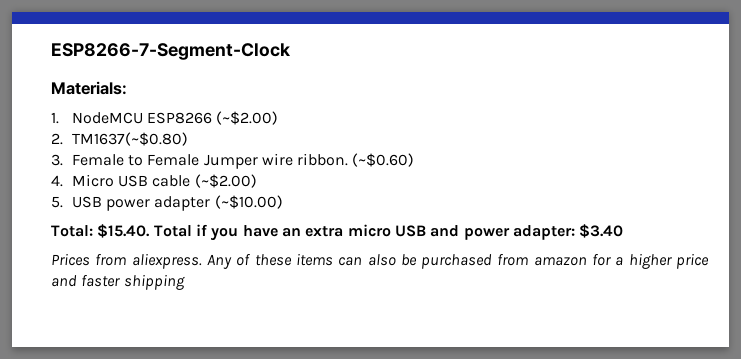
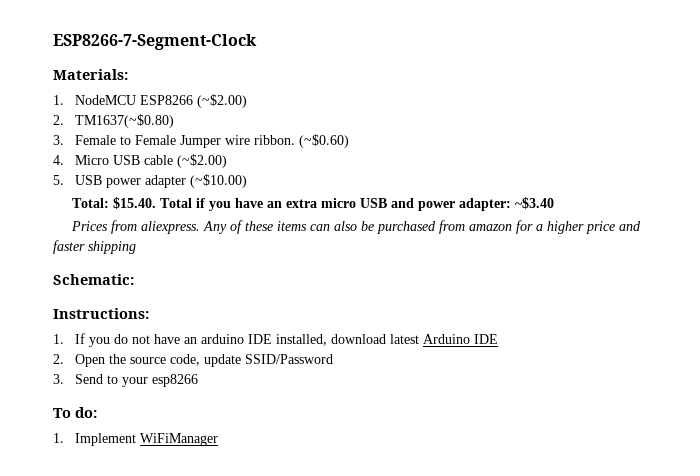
[579,224,624,238] $3.40 -> [514,197,554,209] ~$3.40
(185, 282) none -> [53,274,134,285] [53,308,149,319] [53,333,498,347] [53,354,333,367] [53,374,198,387] [53,407,97,418] [53,433,218,446] // Schematic: // Instructions: // 1. If you do not have an arduino IDE installed, download latest Arduino IDE // 2. Open the source code, update SSID/Password // 3. Send to your esp8266 // To do: // 1. Implement WiFiManager

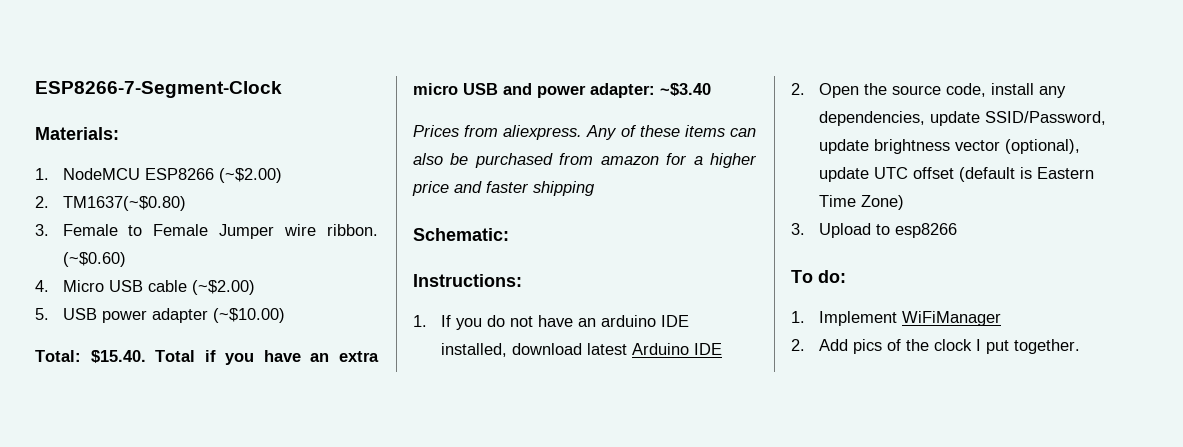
[203,354,333,367] [53,374,148,387] update SSID/Password // 3. Send to your -> [990,83,1066,98] [818,111,1106,126] [818,139,1080,154] [818,167,1094,182] [818,195,904,210] [791,223,890,238] install any dependencies, update SSID/Password, update brightness vector (optional), update UTC offset (default is Eastern Time Zone) // 3. Upload to
(218, 439) none -> [791,339,1080,354] // 2. Add pics of the clock I put together.

